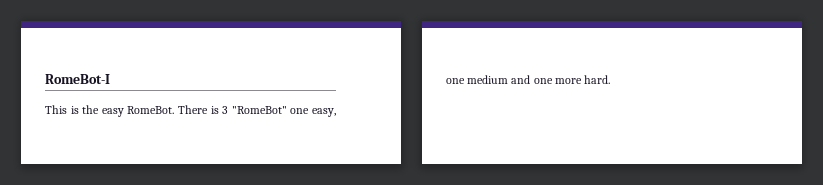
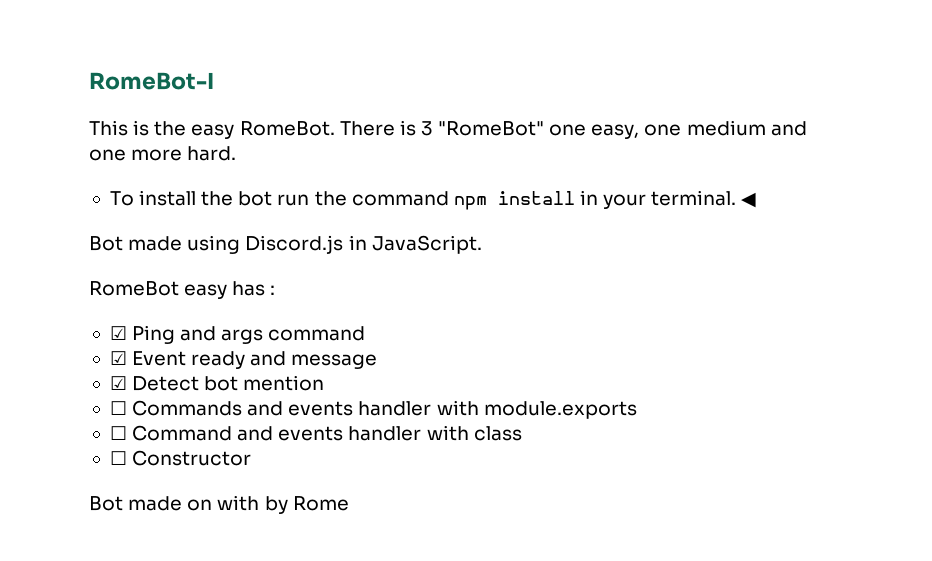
(611, 79) none -> [109,190,757,210] [89,235,482,254] [89,281,276,299] [109,325,366,344] [109,351,378,369] [109,375,325,391] [109,400,637,419] [109,425,522,441] [109,450,252,466] [89,495,349,514] // To install the bot run the command npm install in your terminal. ◀ // Bot made using Discord.js in JavaScript. // RomeBot easy has : // ☑ Ping and args command // ☑ Event ready and message // ☑ Detect bot mention // ☐ Commands and events handler with module.exports // ☐ Command and events handler with class // ☐ Constructor // Bot made on with by Rome

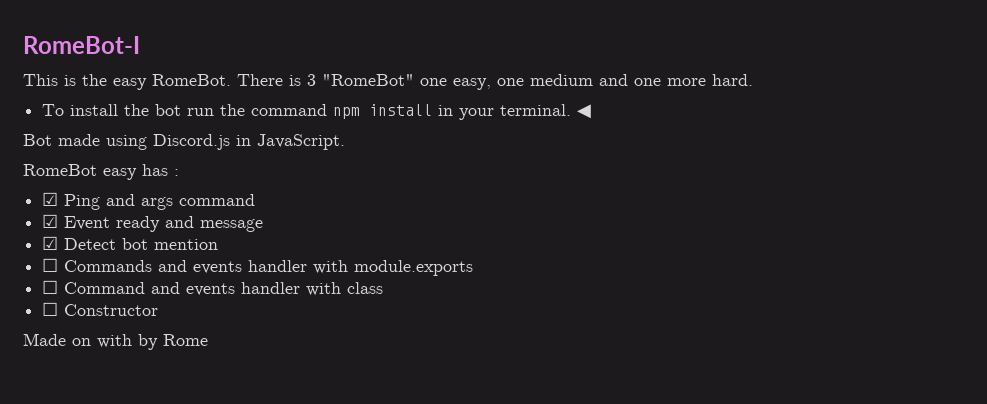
[89,496,183,511] Bot made -> [23,333,66,346] Made

